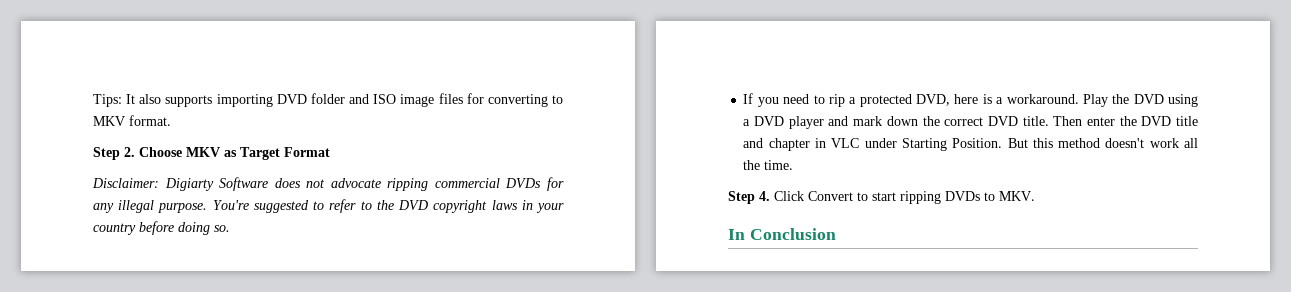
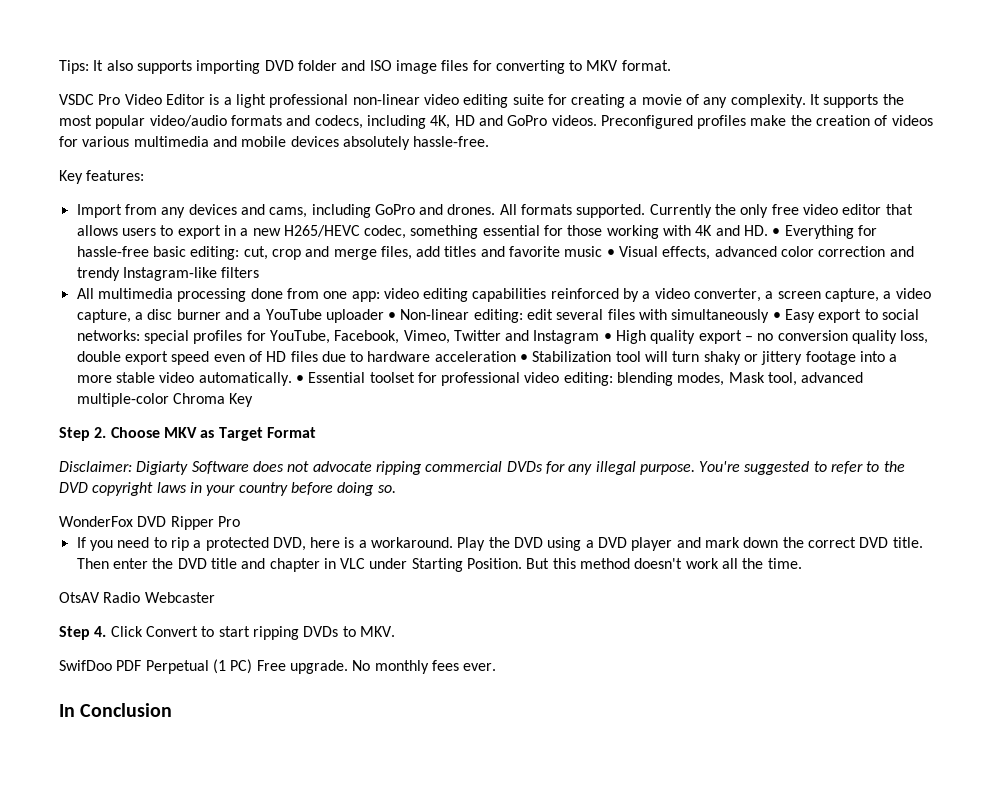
(171, 120) none -> [59,94,904,108] [59,115,933,129] [59,136,490,150] [59,170,145,184] [76,204,913,218] [76,225,878,239] [76,246,914,260] [76,267,260,281] [76,288,931,302] [76,309,920,323] [76,330,929,344] [76,351,898,365] [76,372,864,386] [76,393,254,407] // VSDC Pro Video Editor is a light professional non-linear video editing suite for creating a movie of any complexity. It supports the most popular video/audio formats and codecs, including 4K, HD and GoPro videos. Preconfigured profiles make the creation of videos for various multimedia and mobile devices absolutely hassle-free. // Key features: // Import from any devices and cams, including GoPro and drones. All formats supported. Сurrently the only free video editor that allows users to export in a new H265/HEVC codec, something essential for those working with 4K and HD. • Everything for hassle-free basic editing: cut, crop and merge files, add titles and favorite music • Visual effects, advanced color correction and trendy Instagram-like filters // All multimedia processing done from one app: video editing capabilities reinforced by a video converter, a screen capture, a video capture, a disc burner and a YouTube uploader • Non-linear editing: edit several files with simultaneously • Easy export to social networks: special profiles for YouTube, Facebook, Vimeo, Twitter and Instagram • High quality export – no conversion quality loss, double export speed even of HD files due to hardware acceleration • Stabilization tool will turn shaky or jittery footage into a more stable video automatically. • Essential toolset for professional video editing: blending modes, Mask tool, advanced multiple-color Chroma Key
(230, 228) none -> [59,516,240,530] // WonderFox DVD Ripper Pro
(794, 165) none -> [59,592,215,603] // OtsAV Radio Webcaster
(1035, 196) none -> [59,659,497,674] // SwifDoo PDF Perpetual (1 PC) Free upgrade. No monthly fees ever.

